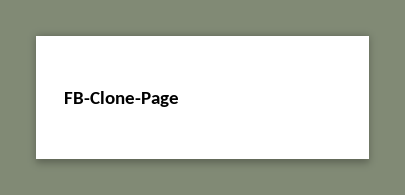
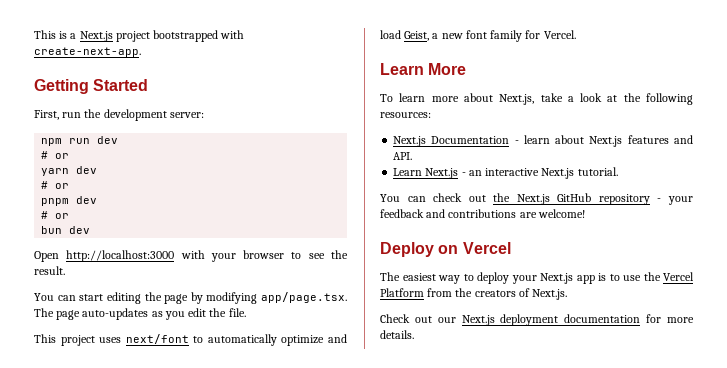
[64,91,179,107] FB-Clone-Page -> [34,30,245,42] [34,47,141,57] [34,79,149,94] [34,109,204,121] [41,136,119,146] [41,151,70,159] [41,166,98,176] [41,181,70,189] [41,196,98,206] [41,211,70,219] [41,226,91,234] [34,250,348,262] [34,266,65,275] [34,292,347,304] [34,308,246,320] [34,334,347,346] [380,30,576,42] [380,63,467,75] [380,93,693,105] [380,112,431,118] [393,135,693,147] [393,152,413,160] [393,167,618,179] [380,193,693,205] [380,209,585,218] [380,242,511,257] [380,272,694,284] [380,288,568,300] [380,314,694,326] [380,330,414,339] This is a Next.js project bootstrapped with create-next-app. // Getting Started // First, run the development server: // npm run dev // # or // yarn dev // # or // pnpm dev // # or // bun dev // Open http://localhost:3000 with your browser to see the result. // You can start editing the page by modifying app/page.tsx. The page auto-updates as you edit the file. // This project uses next/font to automatically optimize and load Geist, a new font family for Vercel. // Learn More // To learn more about Next.js, take a look at the following resources: // Next.js Documentation - learn about Next.js features and API. // Learn Next.js - an interactive Next.js tutorial. // You can check out the Next.js GitHub repository - your feedback and contributions are welcome! // Deploy on Vercel // The easiest way to deploy your Next.js app is to use the Vercel Platform from the creators of Next.js. // Check out our Next.js deployment documentation for more details.

